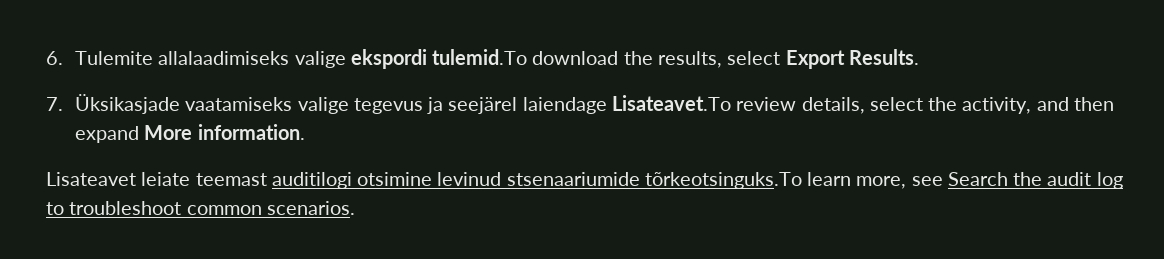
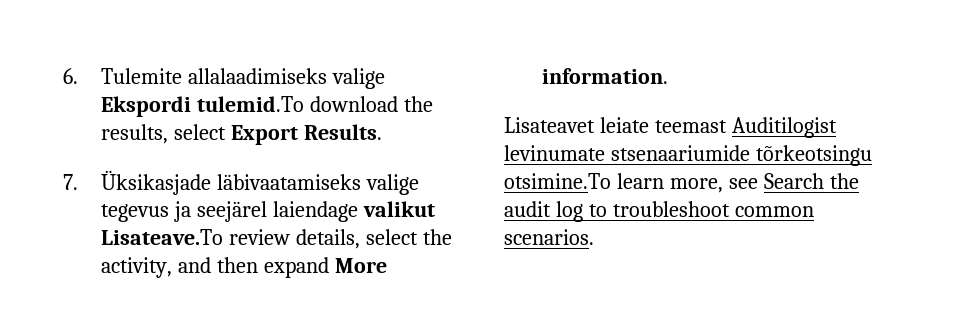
[350,49,427,69] ekspordi -> [101,96,192,117] Ekspordi
[185,97,293,111] vaatamiseks -> [217,174,362,190] läbivaatamiseks
[611,95,731,111] Lisateavet.To -> [362,201,435,217] [101,229,224,245] valikut Lisateave.To
[271,172,802,189] auditilogi otsimine levinud stsenaariumide tõrkeotsinguks.To -> [731,117,837,138] [504,145,872,166] [504,173,611,189] Auditilogist levinumate stsenaariumide tõrkeotsingu otsimine.To

